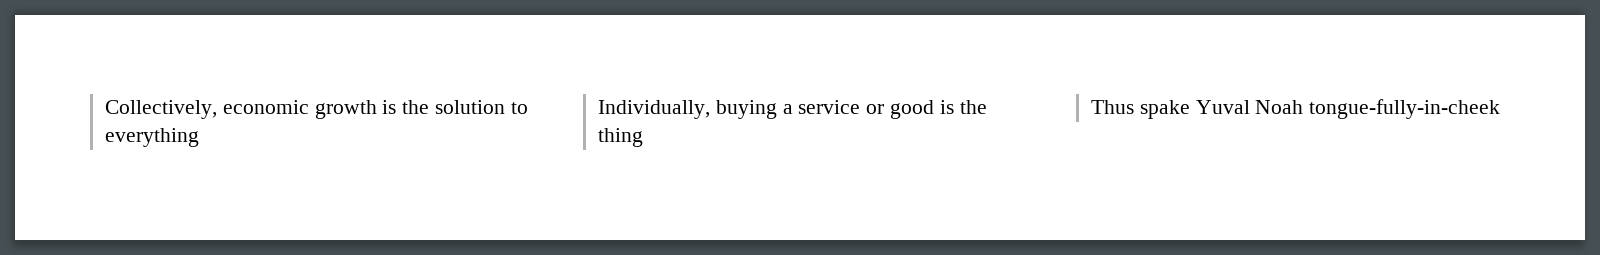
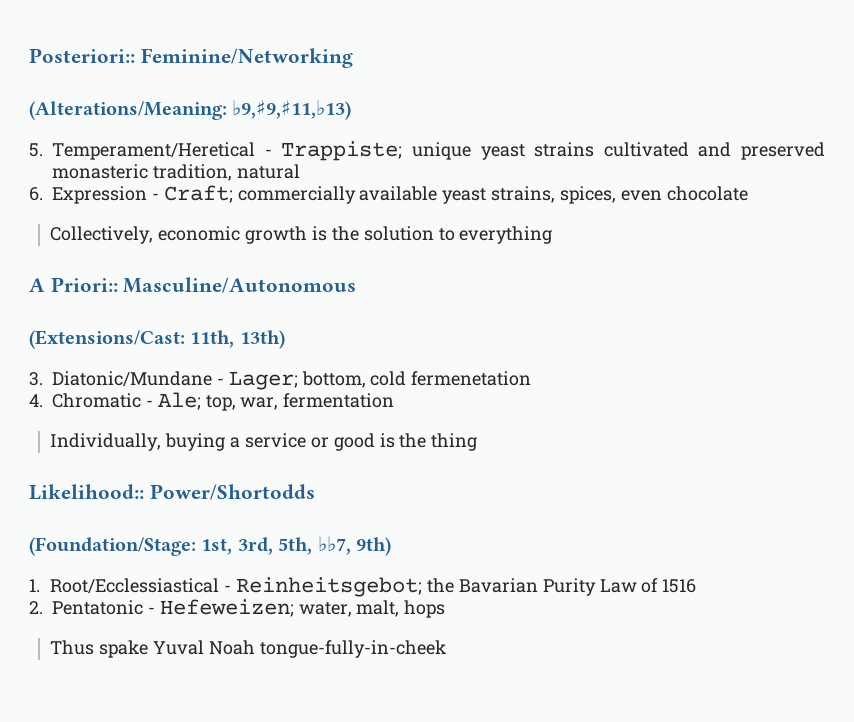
(105, 109) none -> [29,48,353,68] [29,100,352,120] [29,141,825,161] [52,164,300,181] [29,185,748,204] Posteriori:: Feminine/Networking // (Alterations/Meaning: ♭9,♯9,♯11,♭13) // 5. Temperament/Heretical - Trappiste; unique yeast strains cultivated and preserved monasteric tradition, natural // 6. Expression - Craft; commercially available yeast strains, spices, even chocolate //
(200, 137) none -> [29,277,357,293] [29,330,285,349] [29,371,532,390] [29,392,395,411] // A Priori:: Masculine/Autonomous // (Extensions/Cast: 11th, 13th) // 3. Diatonic/Mundane - Lager; bottom, cold fermenetation // 4. Chromatic - Ale; top, war, fermentation
(644, 137) none -> [29,484,315,500] [29,536,391,556] [29,577,697,597] [29,599,446,618] // Likelihood:: Power/Shortodds // (Foundation/Stage: 1st, 3rd, 5th, ♭♭7, 9th) // 1. Root/Ecclessiastical - Reinheitsgebot; the Bavarian Purity Law of 1516 // 2. Pentatonic - Hefeweizen; water, malt, hops

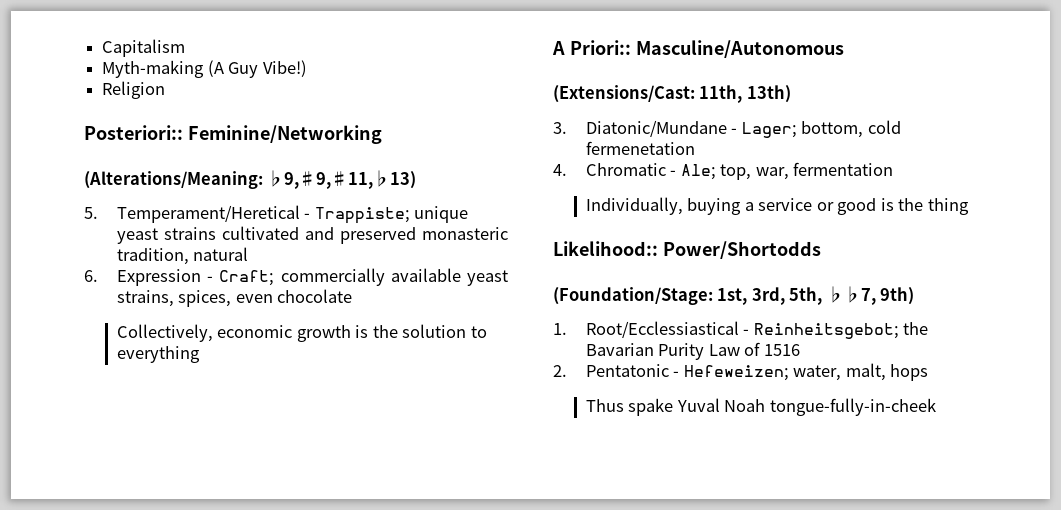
(29, 55) none -> [102,39,186,57] [102,60,307,78] [102,81,166,99] Capitalism // Myth-making (A Guy Vibe!) // Religion //

